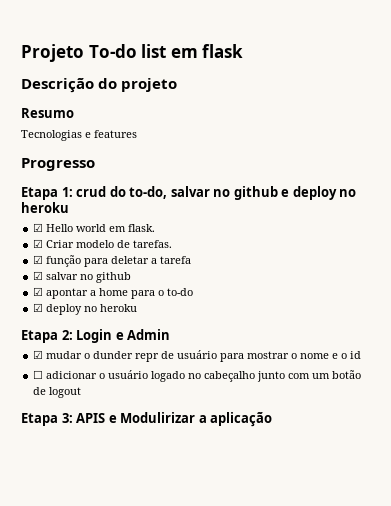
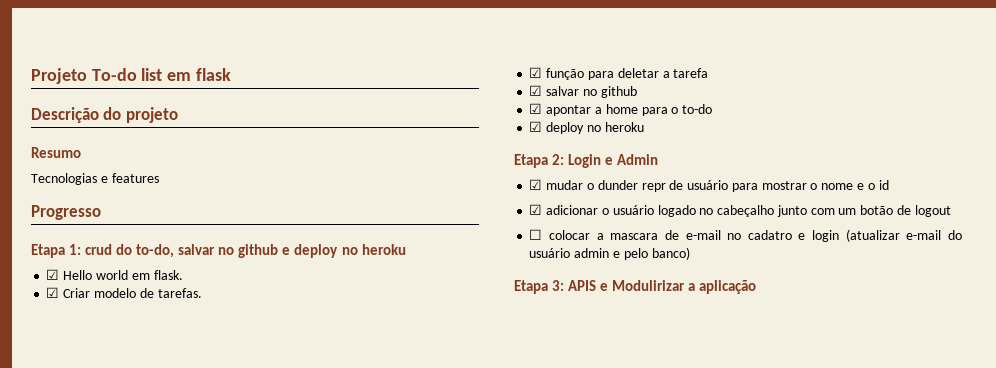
[33,370,44,379] ☐ -> [529,204,543,215] ☑
(82, 392) none -> [529,229,962,242] [529,247,690,260] // ☐ colocar a mascara de e-mail no cadatro e login (atualizar e-mail do usuário admin e pelo banco)

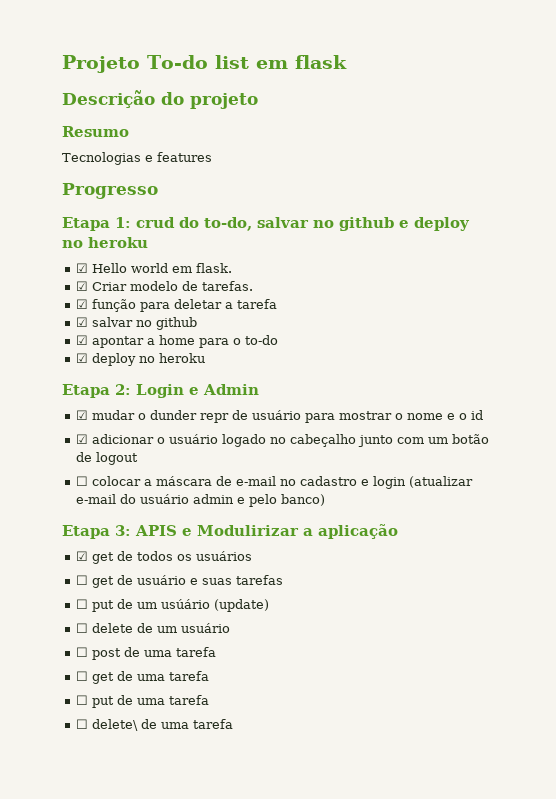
[610,233,659,240] mascara -> [156,476,213,486] máscara
[747,230,792,240] cadatro -> [300,476,358,486] cadastro
(757, 287) none -> [76,551,253,564] [76,575,284,588] [76,599,270,612] [76,623,231,633] [76,647,217,660] [76,671,210,684] [76,695,210,708] [76,719,234,731] // ☑ get de todos os usuários // ☐ get de usuário e suas tarefas // ☐ put de um usúário (update) // ☐ delete de um usuário // ☐ post de uma tarefa // ☐ get de uma tarefa // ☐ put de uma tarefa // ☐ delete\ de uma tarefa

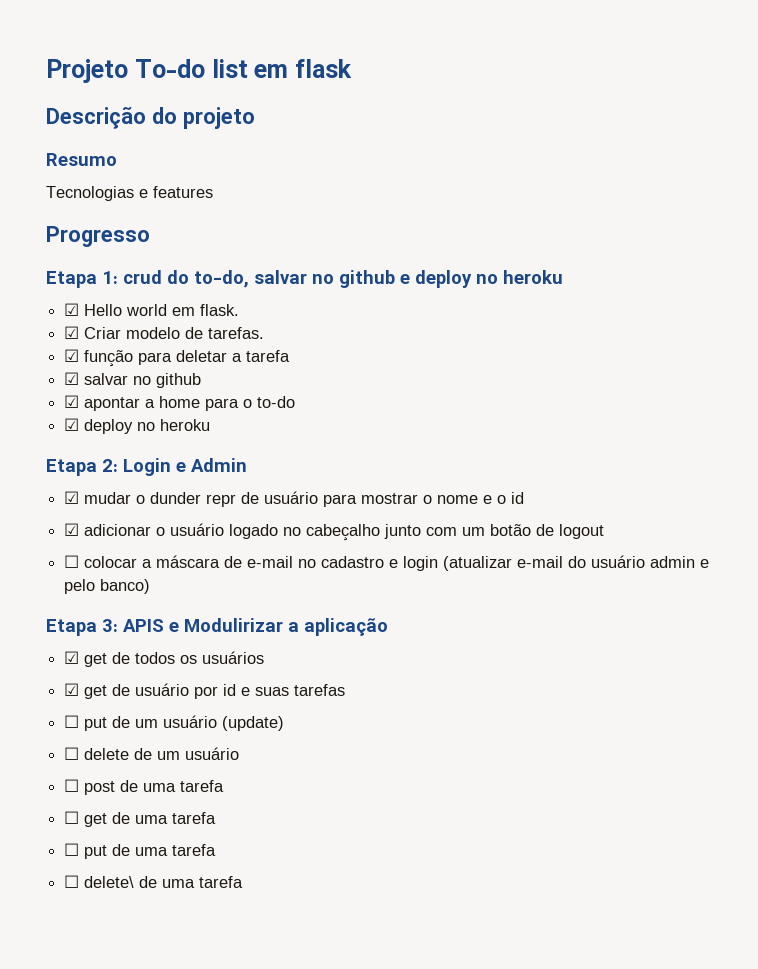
[76,575,89,585] ☐ -> [64,683,80,696] ☑
(187, 580) none -> [194,684,237,699] por id
[161,599,211,609] usúário -> [163,715,218,728] usuário

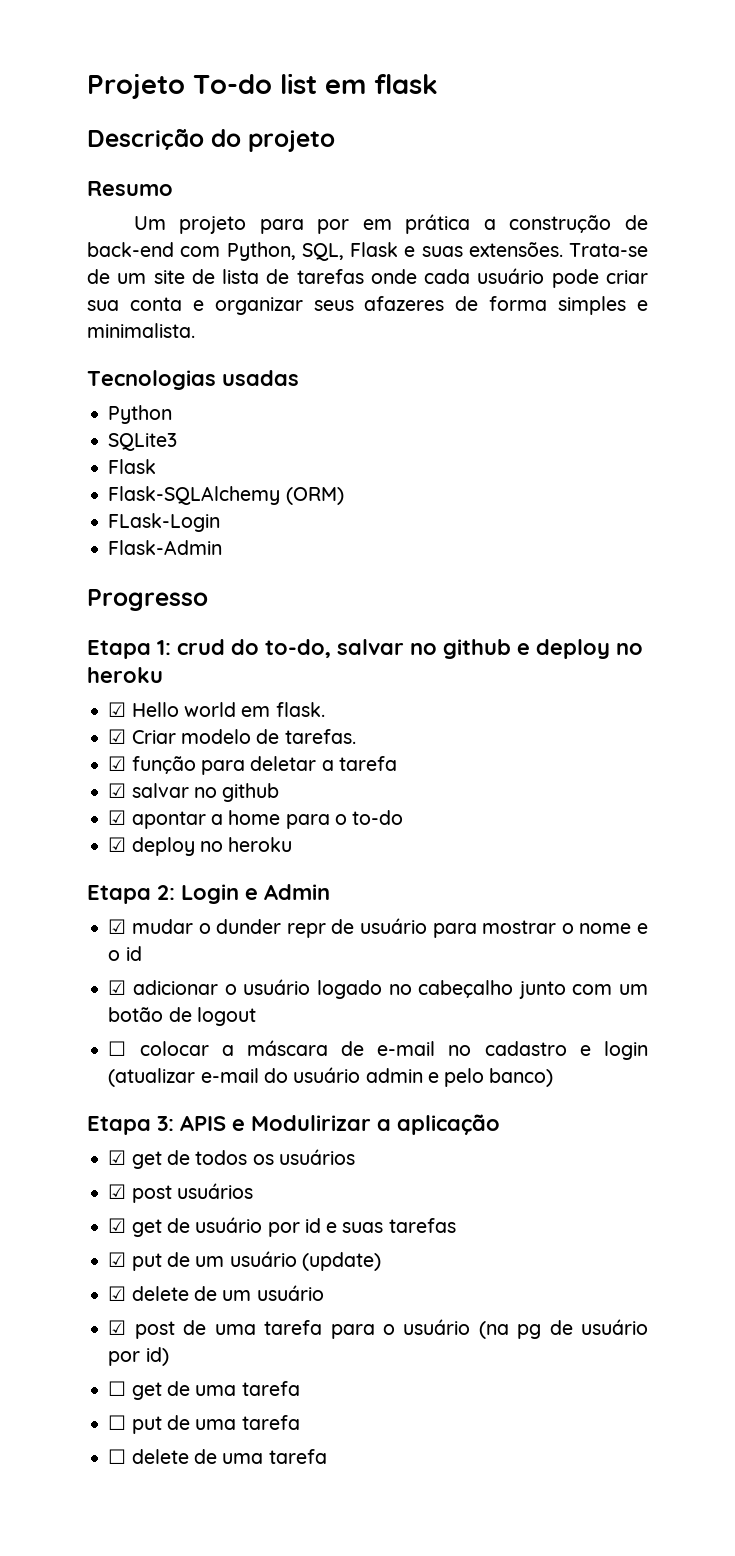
[46,186,213,201] Tecnologias e features -> [133,214,648,234] [87,242,648,261] [87,268,648,288] [87,296,649,315] [87,323,195,338] [87,370,299,390] [108,405,173,424] [108,433,178,451] [108,459,157,474] [108,486,344,505] [108,513,221,532] [108,540,223,555] Um projeto para por em prática a construção de back-end com Python, SQL, Flask e suas extensões. Trata-se de um site de lista de tarefas onde cada usuário pode criar sua conta e organizar seus afazeres de forma simples e minimalista. // Tecnologias usadas // Python // SQLite3 // Flask // Flask-SQLAlchemy (ORM) // FLask-Login // Flask-Admin
(265, 657) none -> [108,1183,253,1203] // ☑ post usuários
[64,715,80,728] ☐ -> [108,1252,127,1267] ☑
[64,747,80,760] ☐ -> [108,1286,127,1301] ☑
[64,779,80,792] ☐ -> [108,1320,127,1335] ☑
(225, 786) none -> [330,1319,649,1339] [108,1347,169,1366] para o usuário (na pg de usuário por id)
[84,876,135,888] delete\ -> [131,1449,189,1464] delete

